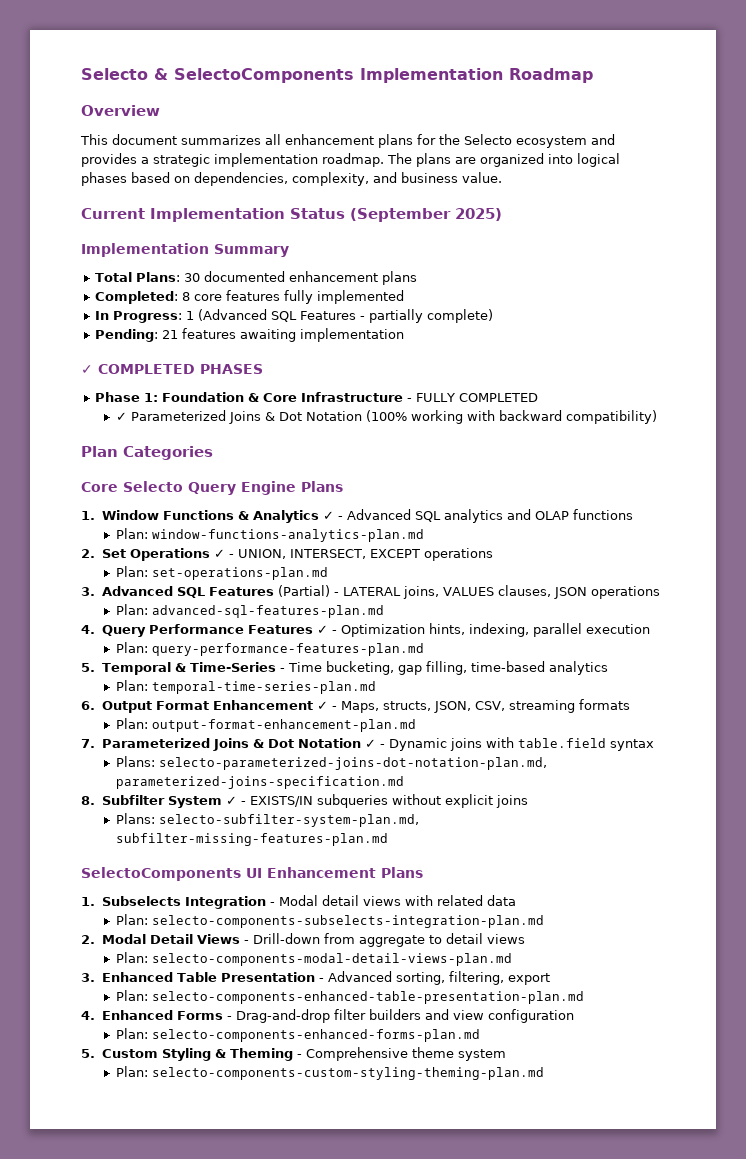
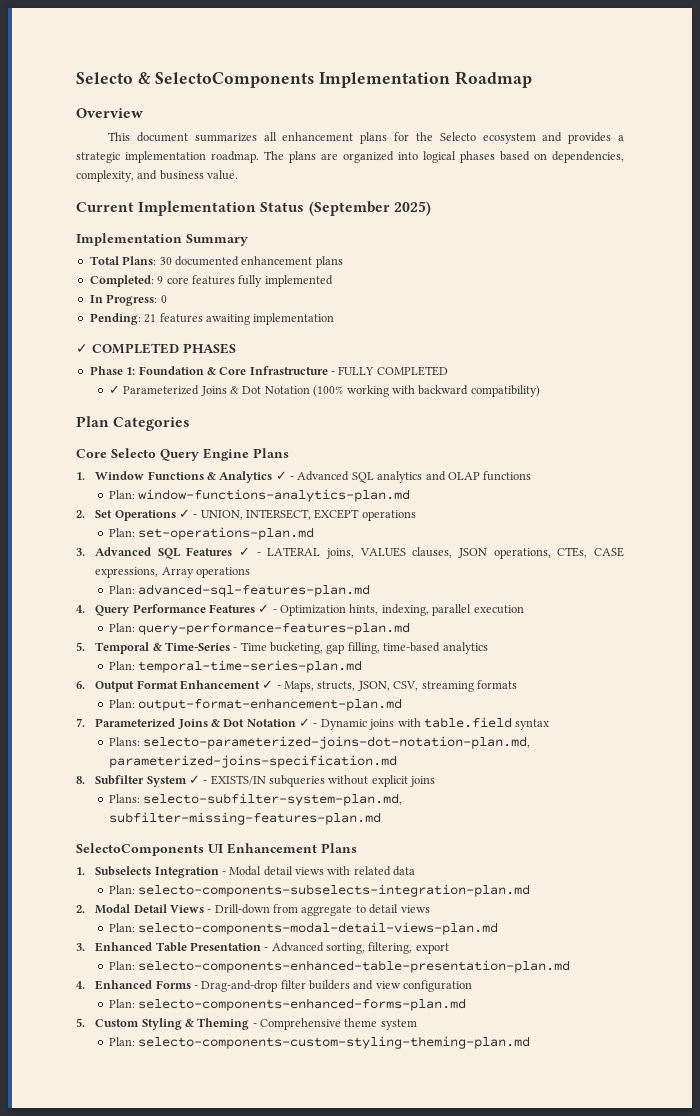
[181,292,190,301] 8 -> [157,276,164,284] 9
[185,309,493,323] 1 (Advanced SQL Features - partially complete) -> [160,295,167,303] 0
[277,585,330,597] (Partial) -> [239,547,251,556] ✓
(587, 593) none -> [493,547,624,559] [95,567,194,578] operations, CTEs, CASE expressions, Array

